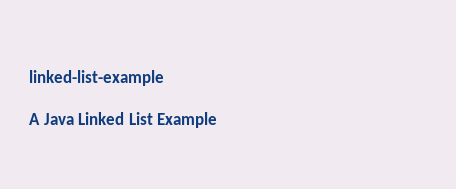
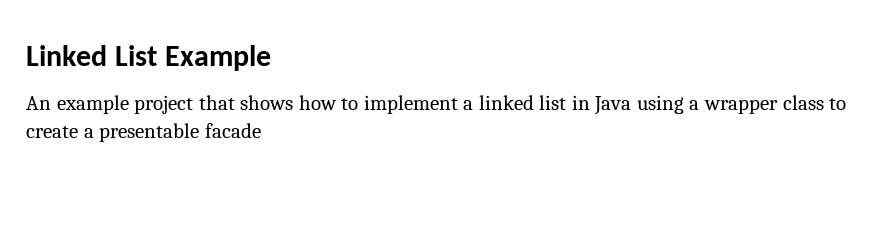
[29,70,164,86] [29,113,74,125] linked-list-example // A Java -> (26, 55) none
(218, 120) none -> [26,95,847,115] [26,123,261,142] // An example project that shows how to implement a linked list in Java using a wrapper class to create a presentable facade

